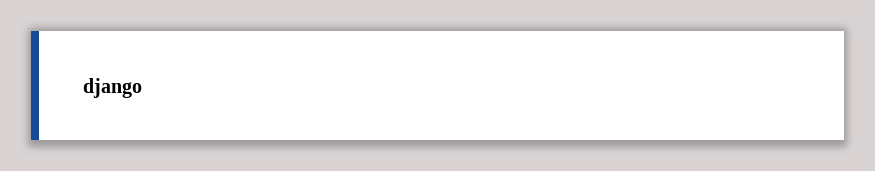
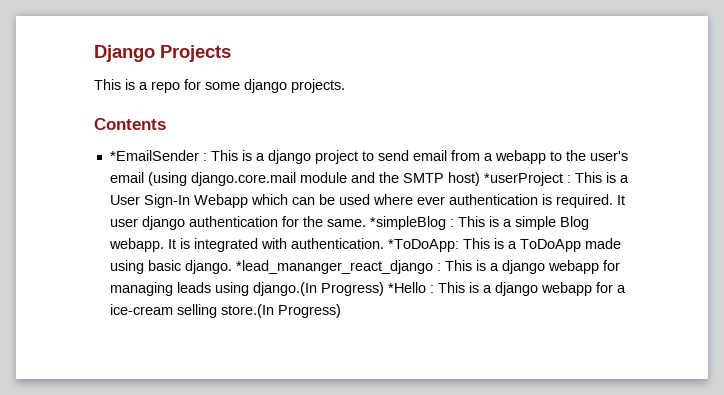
[83,78,142,98] django -> [94,45,231,62] [94,79,345,93] [94,118,166,130] [109,150,628,164] [109,172,629,186] [109,194,625,208] [109,216,589,230] [108,238,621,252] [109,260,620,274] [109,282,626,296] [109,304,341,318] Django Projects // This is a repo for some django projects. // Contents // *EmailSender : This is a django project to send email from a webapp to the user's email (using django.core.mail module and the SMTP host) *userProject : This is a User Sign-In Webapp which can be used where ever authentication is required. It user django authentication for the same. *simpleBlog : This is a simple Blog webapp. It is integrated with authentication. *ToDoApp: This is a ToDoApp made using basic django. *lead_mananger_react_django : This is a django webapp for managing leads using django.(In Progress) *Hello : This is a django webapp for a ice-cream selling store.(In Progress)

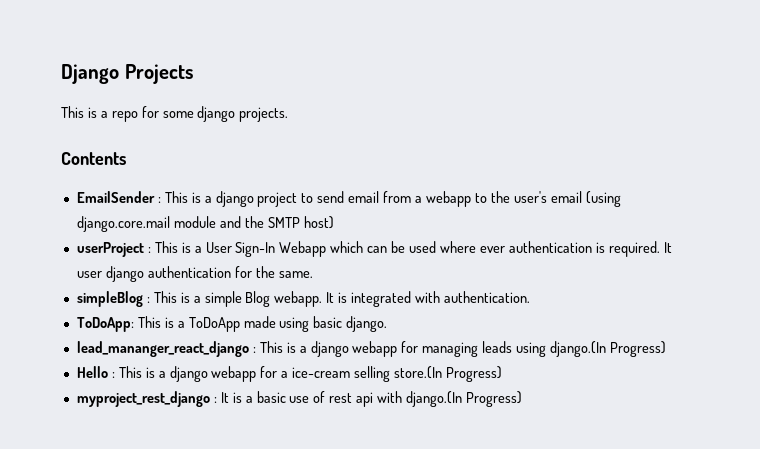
[109,150,199,161] *EmailSender -> [76,191,155,203] EmailSender
[483,172,563,186] *userProject -> [76,242,144,257] // userProject
[369,216,446,230] *simpleBlog -> [76,291,143,307] // simpleBlog
[387,239,459,252] *ToDoApp: -> [76,317,134,332] // ToDoApp:
[235,260,433,274] *lead_mananger_react_django -> [76,341,249,357] // lead_mananger_react_django
[387,282,426,293] *Hello -> [76,366,108,378] // Hello
(341, 311) none -> [76,391,522,407] // myproject_rest_django : It is a basic use of rest api with django.(In Progress)

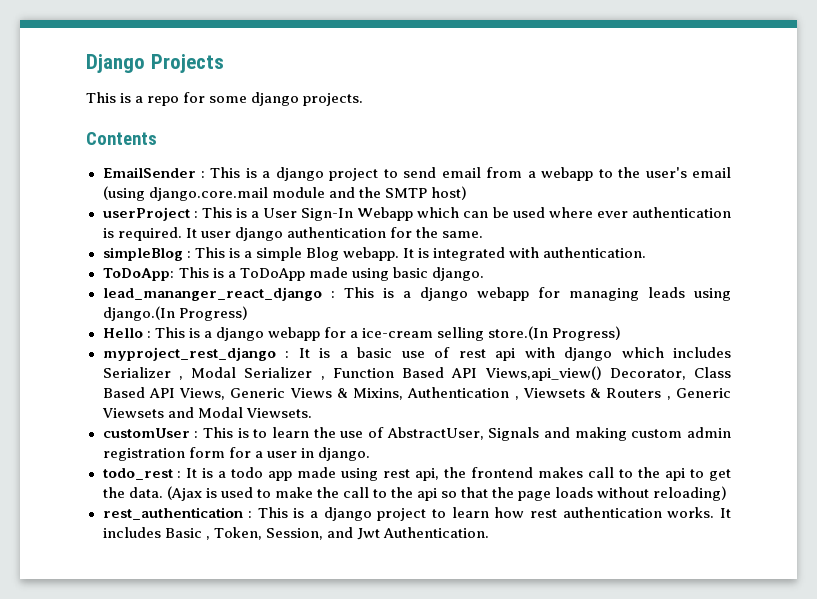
[406,391,522,407] django.(In Progress) -> [564,347,731,361] [102,366,731,381] [102,387,731,400] [101,407,312,418] [102,427,732,441] [102,447,370,461] [102,467,732,481] [102,486,728,501] [102,507,731,521] [102,527,489,540] django which includes Serializer , Modal Serializer , Function Based API Views,api_view() Decorator, Class Based API Views, Generic Views & Mixins, Authentication , Viewsets & Routers , Generic Viewsets and Modal Viewsets. // customUser : This is to learn the use of AbstractUser, Signals and making custom admin registration form for a user in django. // todo_rest : It is a todo app made using rest api, the frontend makes call to the api to get the data. (Ajax is used to make the call to the api so that the page loads without reloading) // rest_authentication : This is a django project to learn how rest authentication works. It includes Basic , Token, Session, and Jwt Authentication.

